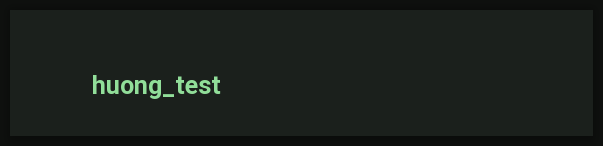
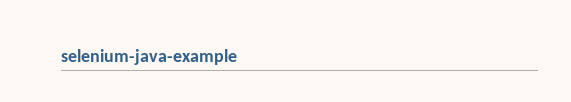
[92,75,221,99] huong_test -> [61,49,237,65] selenium-java-example

